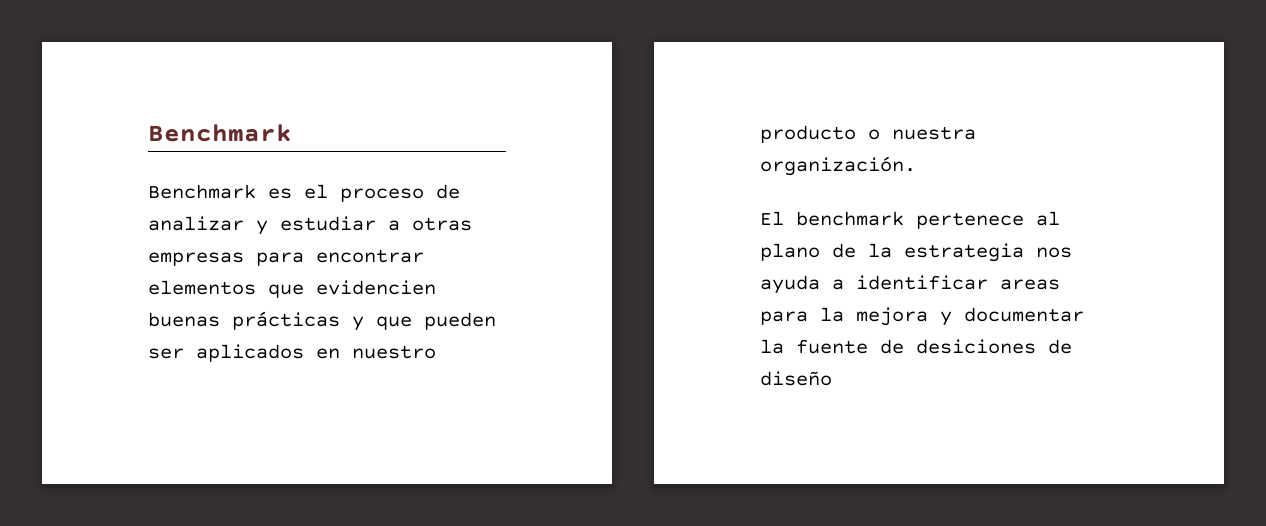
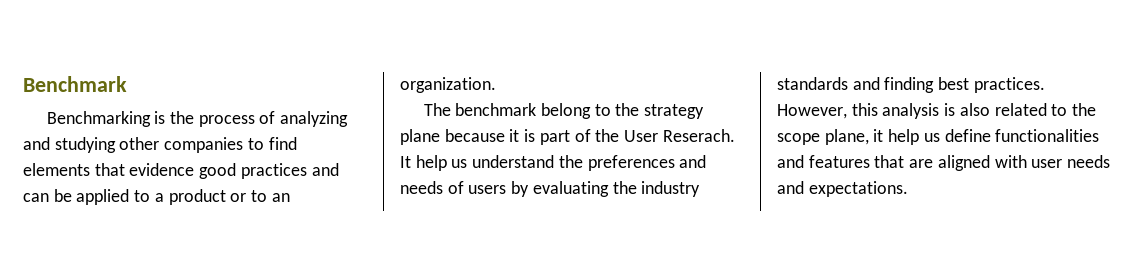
[148,184,460,202] [148,216,472,235] [148,249,424,266] [148,280,436,298] [148,311,496,331] [148,344,436,362] [760,125,976,143] [760,156,916,176] [760,211,1060,229] [760,243,1072,262] [760,275,1060,294] [760,307,1084,326] [760,339,1072,354] [760,371,832,386] Benchmark es el proceso de analizar y estudiar a otras empresas para encontrar elementos que evidencien buenas prácticas y que pueden ser aplicados en nuestro producto o nuestra organización. // El benchmark pertenece al plano de la estrategia nos ayuda a identificar areas para la mejora y documentar la fuente de desiciones de diseño -> [46,111,349,127] [23,137,297,153] [23,163,339,179] [23,189,290,205] [400,77,496,93] [423,103,705,119] [400,129,735,145] [400,155,707,171] [400,181,701,197] [777,77,1045,93] [777,103,1097,119] [777,129,1100,145] [777,155,1111,171] [777,181,908,197] Benchmarking is the process of analyzing and studying other companies to find elements that evidence good practices and can be applied to a product or to an organization. // The benchmark belong to the strategy plane because it is part of the User Reserach. It help us understand the preferences and needs of users by evaluating the industry standards and finding best practices. However, this analysis is also related to the scope plane, it help us define functionalities and features that are aligned with user needs and expectations.

